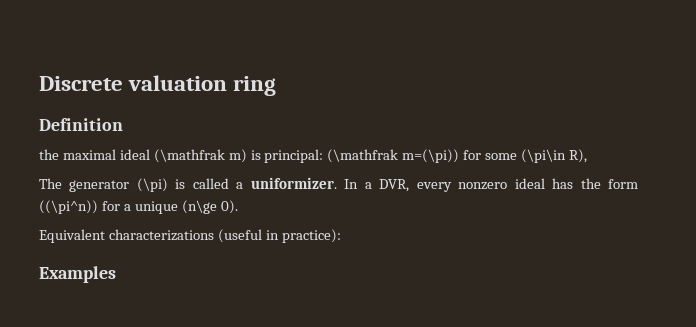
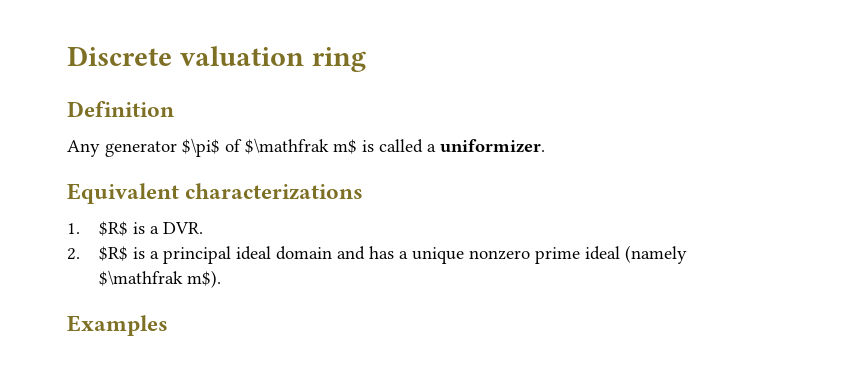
[39,149,587,163] [39,177,638,192] [39,200,238,214] [39,229,341,243] the maximal ideal (\mathfrak m) is principal: (\mathfrak m=(\pi)) for some (\pi\in R), // The generator (\pi) is called a uniformizer. In a DVR, every nonzero ideal has the form ((\pi^n)) for a unique (n\ge 0). // Equivalent characterizations (useful in practice): -> [67,138,545,157] [67,183,364,204] [67,221,203,236] [67,245,687,264] [98,270,221,288] Any generator $\pi$ of $\mathfrak m$ is called a uniformizer. // Equivalent characterizations // 1. $R$ is a DVR. // 2. $R$ is a principal ideal domain and has a unique nonzero prime ideal (namely $\mathfrak m$).

